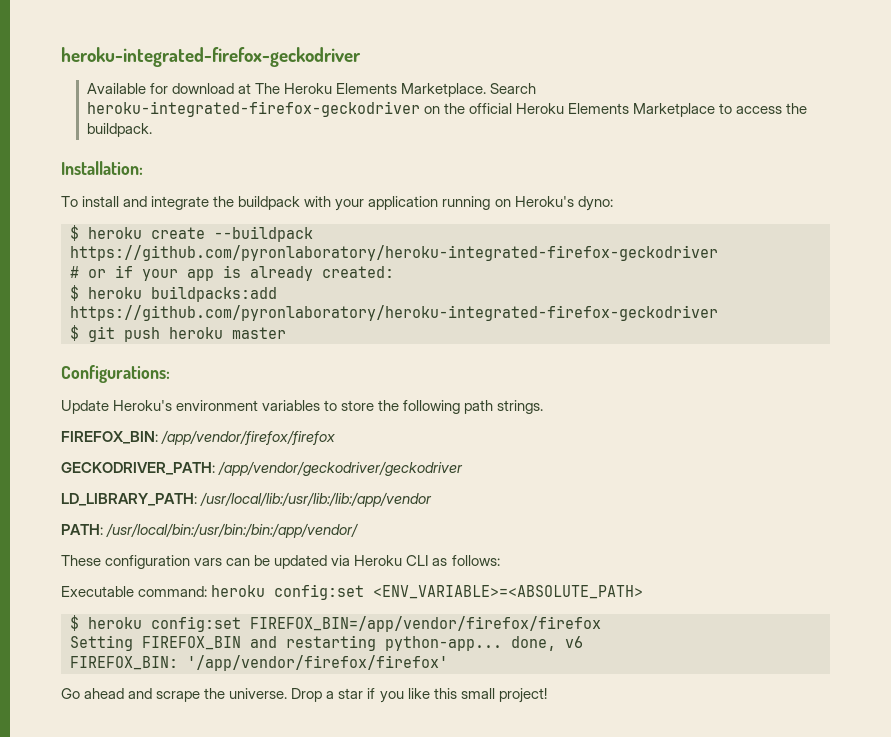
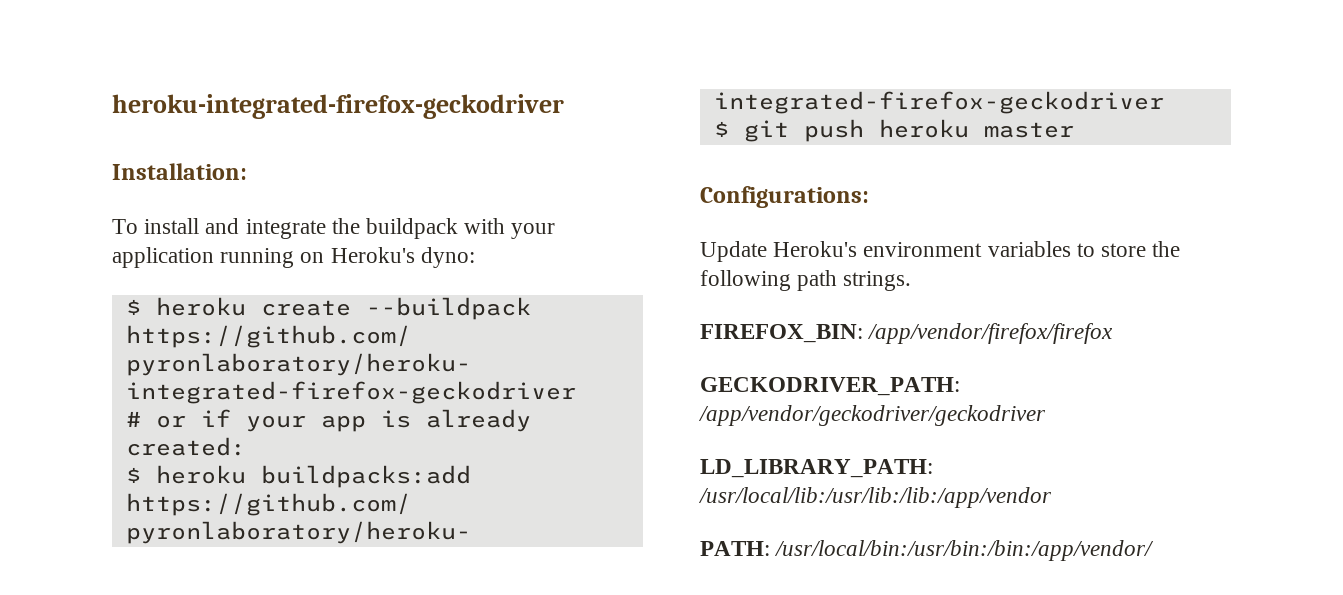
[61,47,361,67] [86,83,537,97] [86,101,808,117] [86,123,152,137] heroku-integrated-firefox-geckodriver // Available for download at The Heroku Elements Marketplace. Search heroku-integrated-firefox-geckodriver on the official Heroku Elements Marketplace to access the buildpack. -> [112,94,564,119] heroku-integrated-firefox-geckodriver
[61,555,500,569] [61,584,644,600] [70,615,601,632] [70,635,583,651] [70,655,448,671] [61,688,547,703] // These configuration vars can be updated via Heroku CLI as follows: // Executable command: heroku config:set <ENV_VARIABLE>=<ABSOLUTE_PATH> // $ heroku config:set FIREFOX_BIN=/app/vendor/firefox/firefox // Setting FIREFOX_BIN and restarting python-app... done, v6 // FIREFOX_BIN: '/app/vendor/firefox/firefox' // Go ahead and scrape the universe. Drop a star if you like this small project! -> (1155, 550) none

